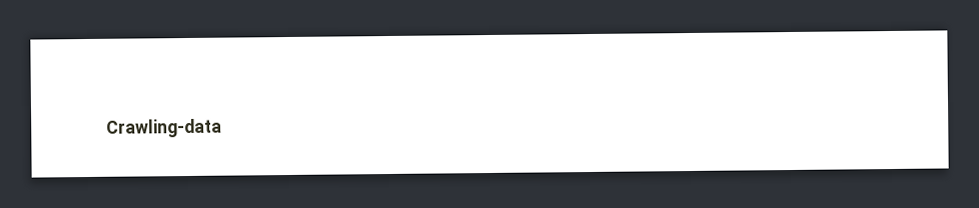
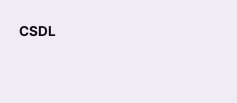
[106,118,222,138] Crawling-data -> [19,25,56,37] CSDL

